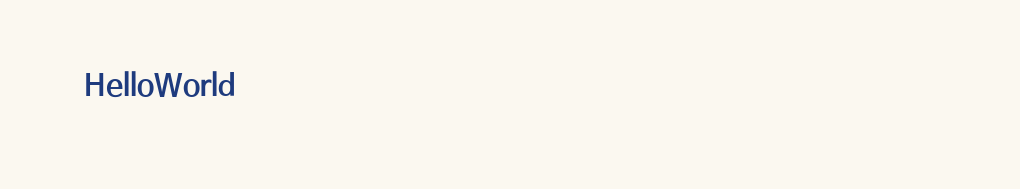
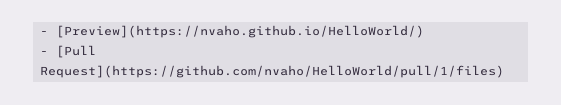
[84,71,236,98] HelloWorld -> [39,25,424,38] [39,45,96,58] [39,65,504,78] - [Preview](https://nvaho.github.io/HelloWorld/) // - [Pull Request](https://github.com/nvaho/HelloWorld/pull/1/files)

